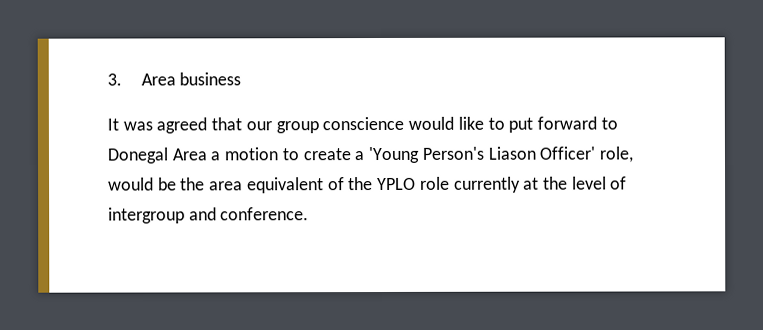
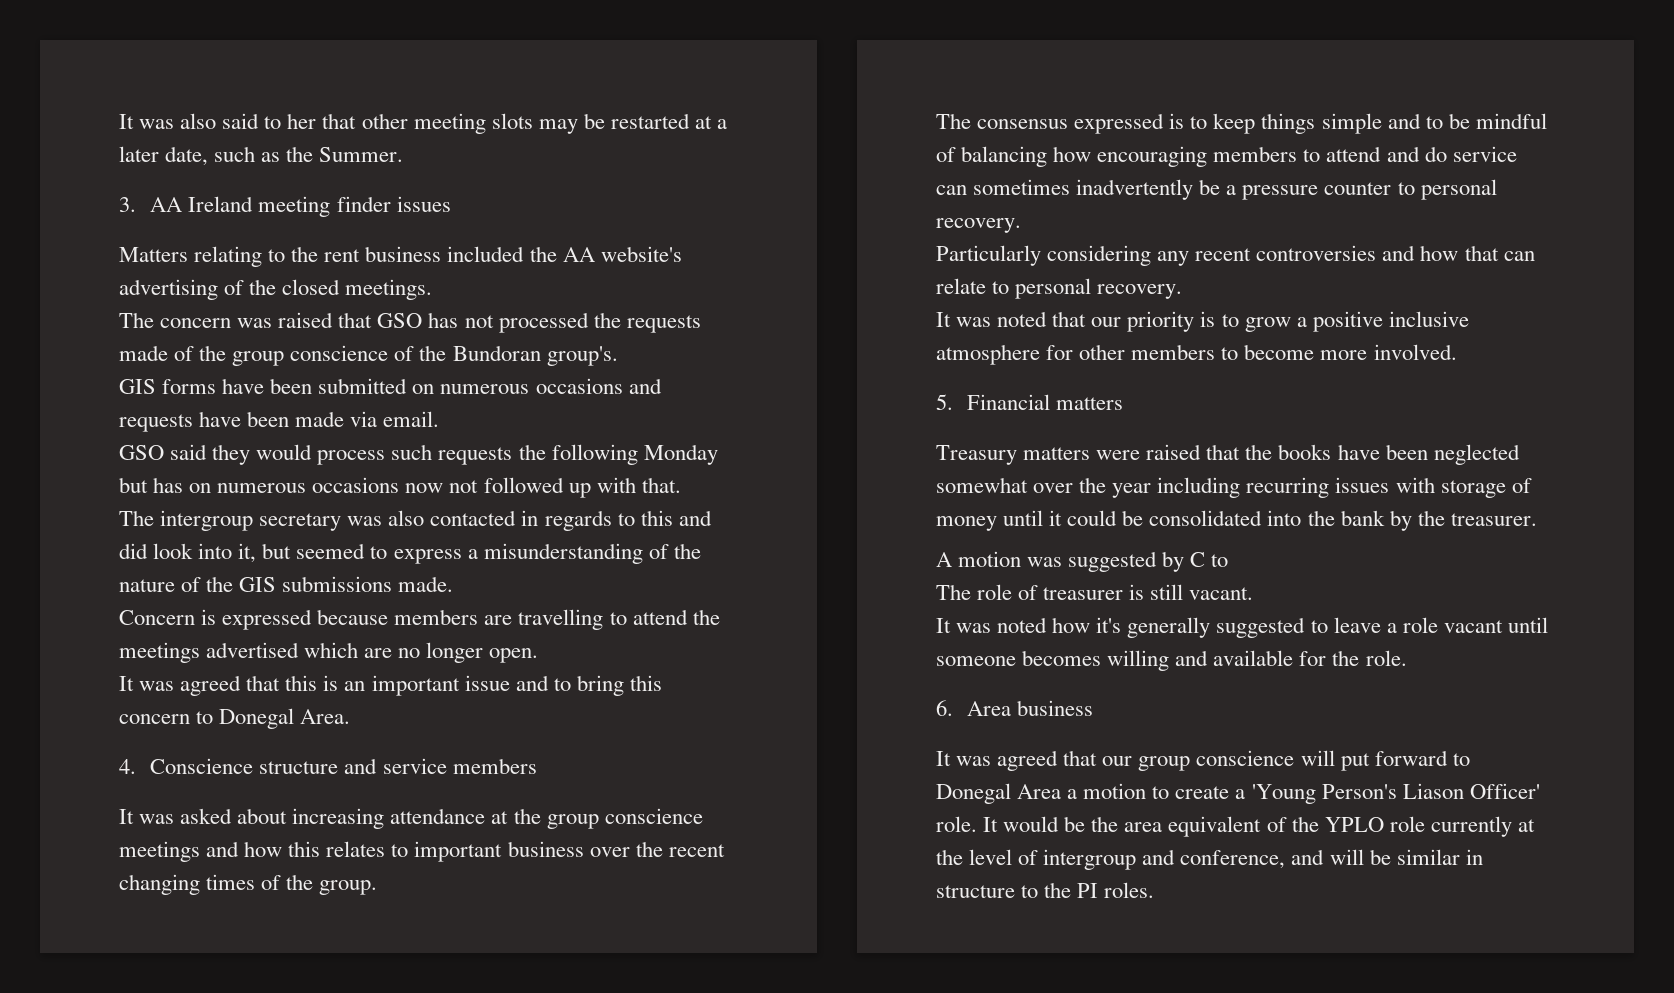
[107,73,122,86] 3. -> [119,113,728,134] [119,146,404,166] [119,196,451,217] [119,246,682,267] [119,279,433,300] [119,312,701,333] [119,345,618,366] [119,378,662,394] [119,411,440,432] [119,444,718,465] [119,477,681,498] [119,510,712,531] [119,543,701,564] [119,576,454,592] [119,609,720,630] [119,642,539,663] [119,675,662,696] [119,708,351,729] [119,758,537,774] [119,808,703,829] [119,841,725,862] [119,874,378,895] [936,113,1547,134] [936,146,1517,167] [936,179,1497,200] [936,218,1021,233] [936,245,1535,266] [936,278,1183,299] [936,311,1469,332] [936,344,1457,365] [936,394,1124,410] [936,444,1520,465] [936,477,1532,498] [936,510,1537,531] [936,551,1229,572] [936,584,1254,600] [936,617,1548,638] [936,650,1407,671] [936,700,953,716] It was also said to her that other meeting slots may be restarted at a later date, such as the Summer. // 3. AA Ireland meeting finder issues // Matters relating to the rent business included the AA website's advertising of the closed meetings. // The concern was raised that GSO has not processed the requests made of the group conscience of the Bundoran group's. // GIS forms have been submitted on numerous occasions and requests have been made via email. // GSO said they would process such requests the following Monday but has on numerous occasions now not followed up with that. // The intergroup secretary was also contacted in regards to this and did look into it, but seemed to express a misunderstanding of the nature of the GIS submissions made. // Concern is expressed because members are travelling to attend the meetings advertised which are no longer open. // It was agreed that this is an important issue and to bring this concern to Donegal Area. // 4. Conscience structure and service members // It was asked about increasing attendance at the group conscience meetings and how this relates to important business over the recent changing times of the group. // The consensus expressed is to keep things simple and to be mindful of balancing how encouraging members to attend and do service can sometimes inadvertently be a pressure counter to personal recovery. // Particularly considering any recent controversies and how that can relate to personal recovery. // It was noted that our priority is to grow a positive inclusive atmosphere for other members to become more involved. // 5. Financial matters // Treasury matters were raised that the books have been neglected somewhat over the year including recurring issues with storage of money until it could be consolidated into the bank by the treasurer. // A motion was suggested by C to // The role of treasurer is still vacant. // It was noted how it's generally suggested to leave a role vacant until someone becomes willing and available for the role. // 6.
[408,116,505,130] would like to -> [1300,750,1335,766] will
[598,146,633,163] role, -> [936,816,999,832] role. It
[220,207,310,221] conference. -> [1180,849,1483,869] [936,882,1155,898] conference, and will be similar in structure to the PI roles.

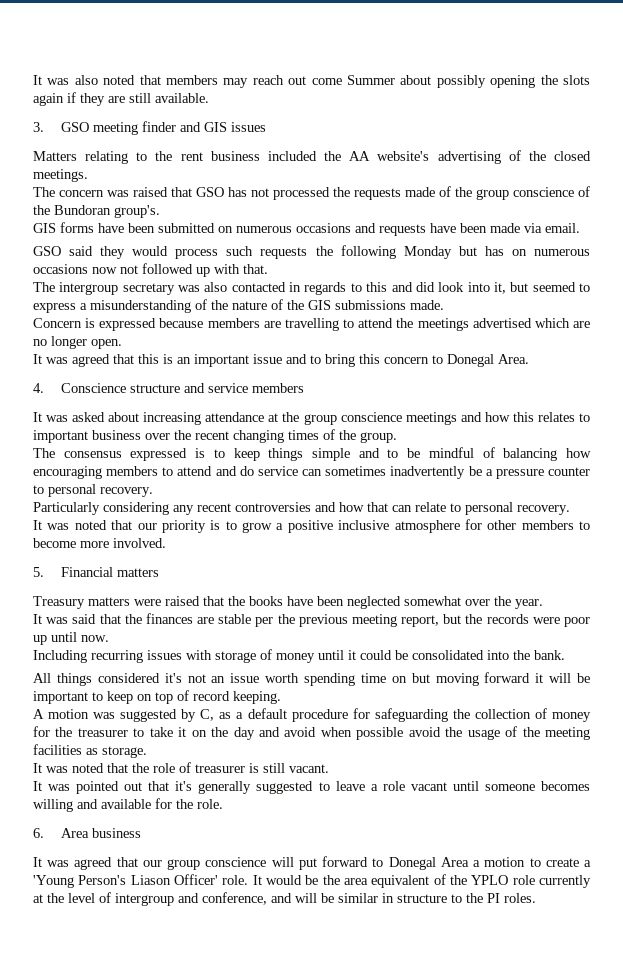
[222,113,728,134] [119,146,404,166] [119,196,391,217] said to her that other meeting slots may be restarted at a later date, such as the Summer. // 3. AA Ireland meeting finder -> [103,75,590,88] [33,92,209,106] [33,121,228,135] noted that members may reach out come Summer about possibly opening the slots again if they are still available. // 3. GSO meeting finder and GIS
[1112,477,1241,498] year including -> [515,599,543,609] [33,613,591,627] [33,632,109,645] [33,650,87,663] year. // It was said that the finances are stable per the previous meeting report, but the records were poor up until now. // Including
[1340,510,1537,531] bank by the treasurer. -> [534,650,565,660] [33,672,590,686] [33,690,281,704] bank. // All things considered it's not an issue worth spending time on but moving forward it will be important to keep on top of record keeping.
[1190,552,1229,567] [936,584,971,600] C to // The -> [200,708,591,722] [33,726,591,740] [33,744,147,758] [33,763,149,773] C, as a default procedure for safeguarding the collection of money for the treasurer to take it on the day and avoid when possible avoid the usage of the meeting facilities as storage. // It was noted that the
[997,617,1091,633] noted how -> [76,781,170,794] pointed out that

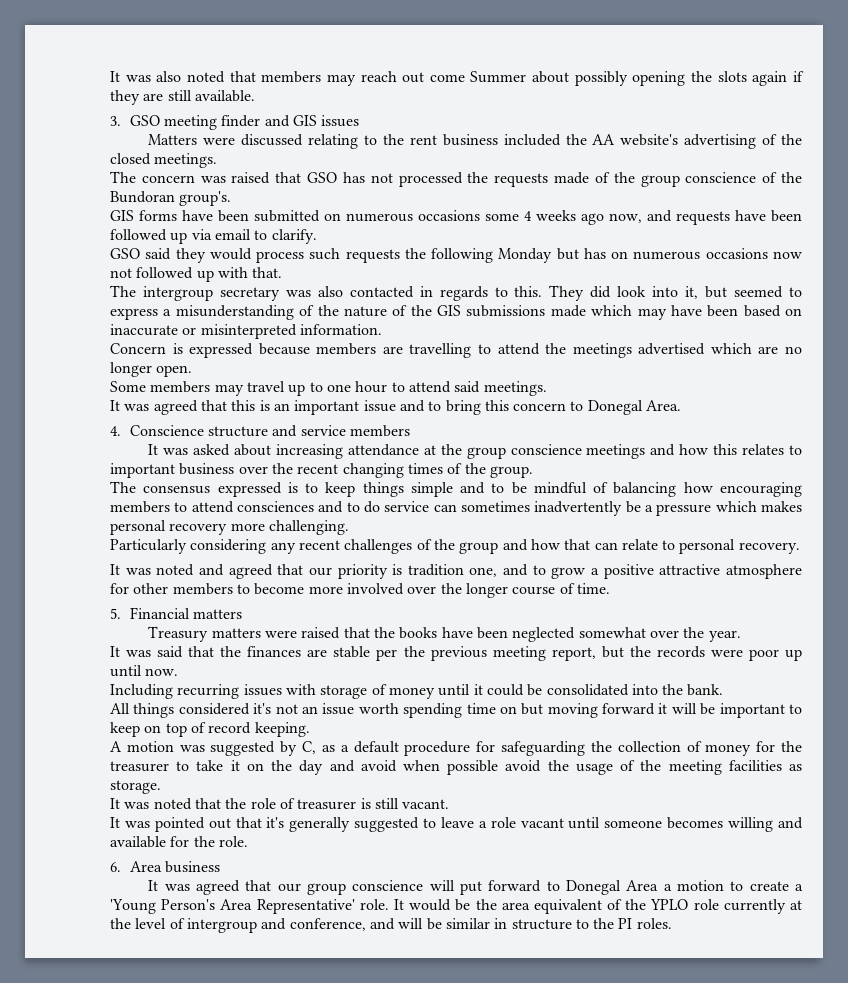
(77, 156) none -> [203,134,304,146] were discussed
[355,223,580,236] and requests have been made via email. -> [485,210,802,225] [110,229,317,244] some 4 weeks ago now, and requests have been followed up via email to clarify.
[366,282,413,292] this and -> [514,285,585,301] this. They
[410,300,444,310] made. -> [550,305,802,320] [110,324,382,339] made which may have been based on inaccurate or misinterpreted information.
(122, 344) none -> [110,381,547,396] // Some members may travel up to one hour to attend said meetings.
[215,466,237,476] and -> [237,501,360,513] consciences and to
[547,467,590,476] [33,484,153,497] counter to personal recovery. -> [715,501,803,512] [110,520,349,535] which makes personal recovery more challenging.
[235,502,311,512] controversies -> [344,539,499,554] challenges of the group
(107, 525) none -> [198,564,273,579] and agreed
(221, 525) none -> [407,564,529,577] tradition one, and
[338,520,390,530] inclusive -> [659,564,721,575] attractive
[113,538,166,548] involved. -> [346,583,610,598] involved over the longer course of time.
[130,874,219,885] Liason Officer' -> [220,899,355,914] Area Representative'

